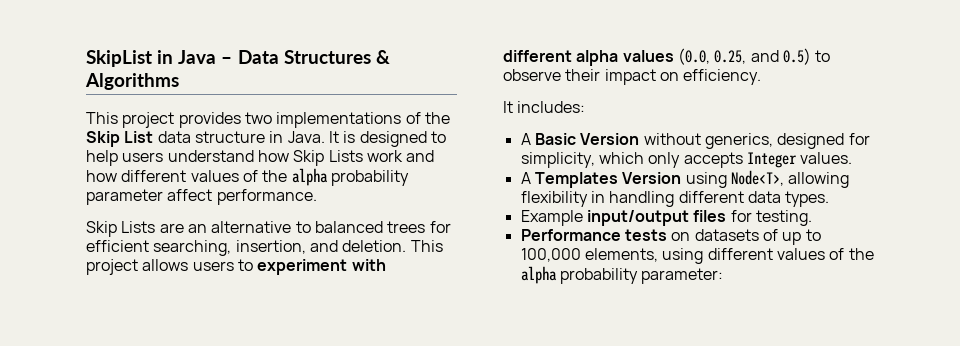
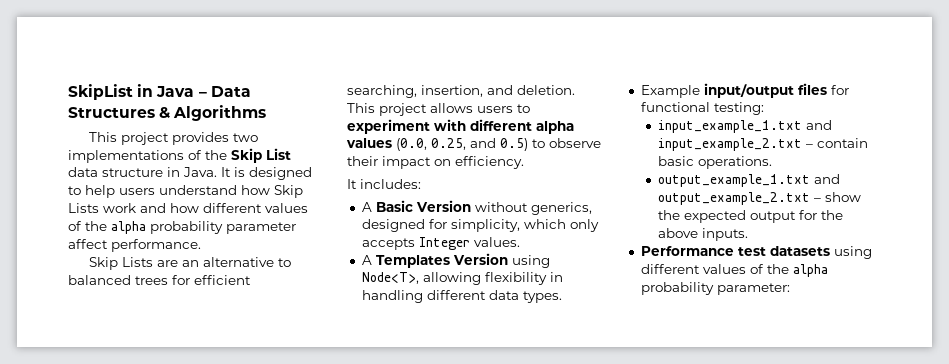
[755,210,812,226] [520,229,821,245] [520,248,658,262] testing. // Performance tests on datasets of up to 100,000 elements, -> [640,102,764,115] [658,120,833,133] [658,138,869,151] [658,156,773,169] [658,174,841,187] [658,192,862,205] [658,210,844,223] [658,228,749,241] [640,246,830,256] functional testing: // input_example_1.txt and input_example_2.txt – contain basic operations. // output_example_1.txt and output_example_2.txt – show the expected output for the above inputs. // Performance test datasets

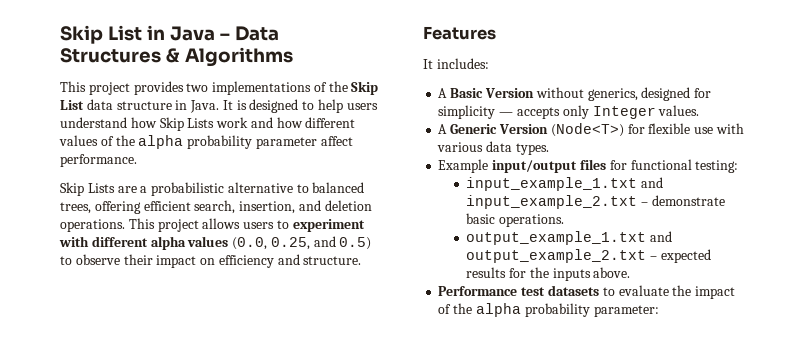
[68,84,133,100] SkipList -> [60,25,142,44] Skip List
[182,260,200,267] an -> [140,182,225,196] a probabilistic
[135,275,251,285] [347,85,575,98] trees for efficient searching, insertion, and deletion. -> [60,200,372,214] [60,219,125,232] trees, offering efficient search, insertion, and deletion operations.
[455,156,524,169] efficiency. -> [218,254,362,268] [423,26,496,40] efficiency and structure. // Features
[450,219,599,232] [361,238,415,250] simplicity, which only accepts -> [438,105,589,119] simplicity — accepts only
[375,253,550,268] [361,272,563,285] [361,290,486,303] Templates Version using Node<T>, allowing flexibility in handling different -> [450,123,744,137] [437,142,484,152] Generic Version (Node<T>) for flexible use with various
[817,138,869,148] contain -> [651,195,725,206] demonstrate
[825,192,862,202] [658,210,844,223] [658,228,749,241] show the expected output for the above inputs. -> [660,249,711,263] [466,267,631,281] expected results for the inputs above.
[833,246,872,259] [640,264,746,274] using different values -> [602,285,736,299] to evaluate the impact

